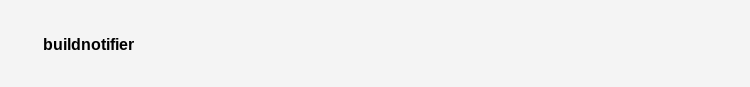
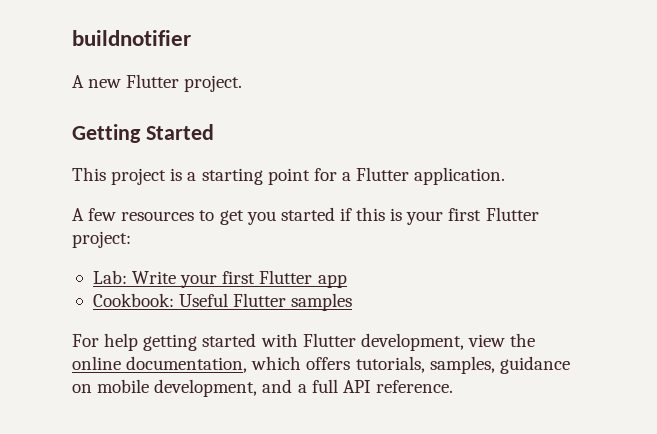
(134, 44) none -> [72,74,243,92] [72,124,214,143] [72,167,506,185] [72,207,539,225] [72,231,131,248] [92,270,347,288] [92,293,353,311] [72,333,536,351] [72,356,570,374] [72,379,453,397] // A new Flutter project. // Getting Started // This project is a starting point for a Flutter application. // A few resources to get you started if this is your first Flutter project: // Lab: Write your first Flutter app // Cookbook: Useful Flutter samples // For help getting started with Flutter development, view the online documentation, which offers tutorials, samples, guidance on mobile development, and a full API reference.

